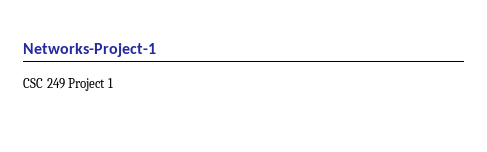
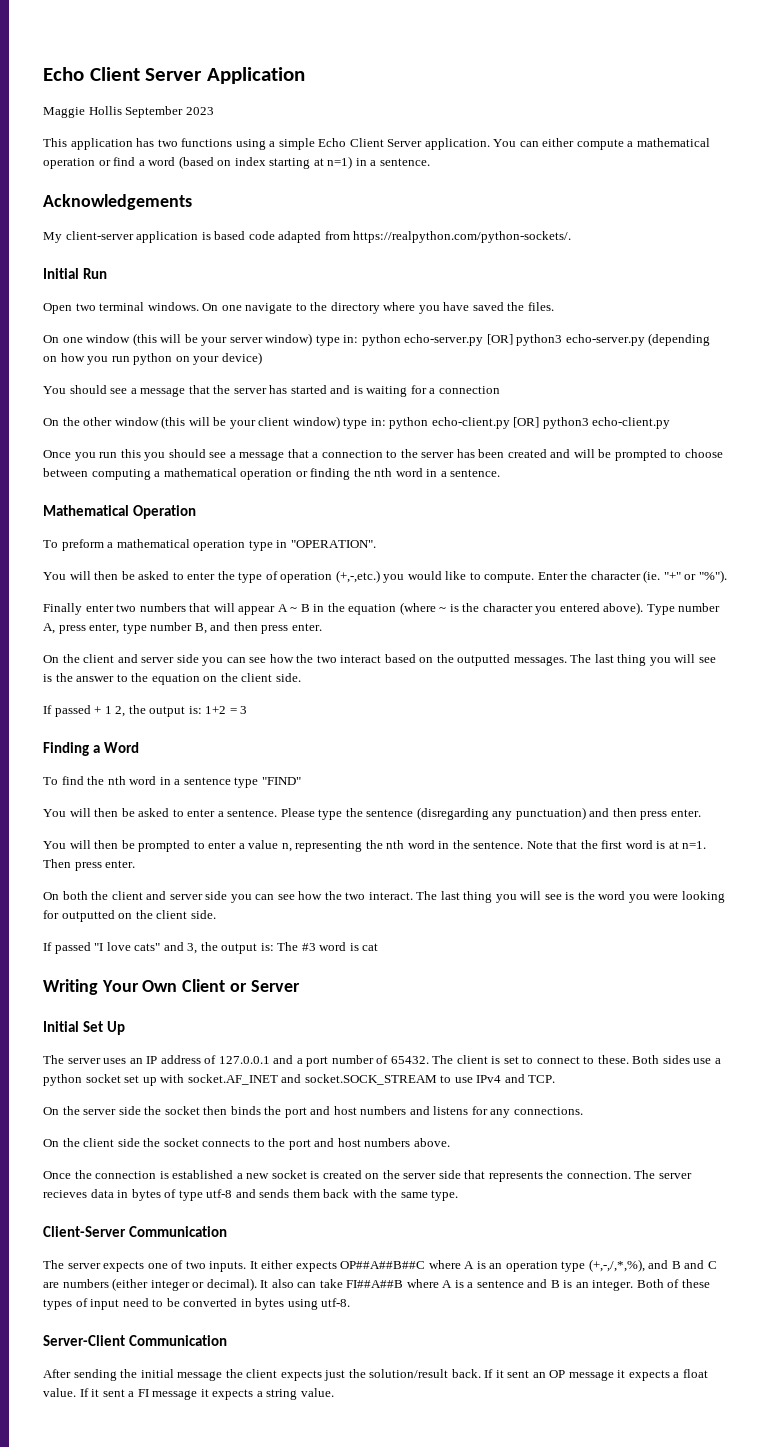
[23,43,156,57] [23,78,113,91] Networks-Project-1 // CSC 249 Project 1 -> [43,67,305,84] [43,106,214,118] [43,138,710,150] [43,156,430,169] [43,194,192,210] [43,231,572,243] [43,268,108,279] [43,302,554,314] [43,333,711,346] [43,352,262,365] [43,385,500,397] [43,416,671,429] [43,449,723,461] [43,468,501,480] [43,505,197,519] [43,539,376,551] [43,570,727,583] [43,602,721,615] [43,622,322,634] [43,654,716,666] [43,673,301,685] [43,705,248,717] [43,742,140,756] [43,776,301,788] [43,807,701,820] [43,840,707,852] [43,859,136,871] [43,891,725,903] [43,910,216,922] [43,942,379,954] [43,979,300,995] [43,1021,126,1035] [43,1055,721,1067] [43,1074,556,1086] [43,1106,583,1118] [43,1138,450,1150] [43,1170,692,1182] [43,1189,459,1201] [43,1226,228,1237] [43,1259,717,1272] [43,1278,710,1291] [43,1298,351,1310] [43,1335,228,1346] [43,1369,708,1381] [43,1388,334,1400] Echo Client Server Application // Maggie Hollis September 2023 // This application has two functions using a simple Echo Client Server application. You can either compute a mathematical operation or find a word (based on index starting at n=1) in a sentence. // Acknowledgements // My client-server application is based code adapted from https://realpython.com/python-sockets/. // Initial Run // Open two terminal windows. On one navigate to the directory where you have saved the files. // On one window (this will be your server window) type in: python echo-server.py [OR] python3 echo-server.py (depending on how you run python on your device) // You should see a message that the server has started and is waiting for a connection // On the other window (this will be your client window) type in: python echo-client.py [OR] python3 echo-client.py // Once you run this you should see a message that a connection to the server has been created and will be prompted to choose between computing a mathematical operation or finding the nth word in a sentence. // Mathematical Operation // To preform a mathematical operation type in "OPERATION". // You will then be asked to enter the type of operation (+,-,etc.) you would like to compute. Enter the character (ie. "+" or "%"). // Finally enter two numbers that will appear A ~ B in the equation (where ~ is the character you entered above). Type number A, press enter, type number B, and then press enter. // On the client and server side you can see how the two interact based on the outputted messages. The last thing you will see is the answer to the equation on the client side. // If passed + 1 2, the output is: 1+2 = 3 // Finding a Word // To find the nth word in a sentence type "FIND" // You will then be asked to enter a sentence. Please type the sentence (disregarding any punctuation) and then press enter. // You will then be prompted to enter a value n, representing the nth word in the sentence. Note that the first word is at n=1. Then press enter. // On both the client and server side you can see how the two interact. The last thing you will see is the word you were looking for outputted on the client side. // If passed "I love cats" and 3, the output is: The #3 word is cat // Writing Your Own Client or Server // Initial Set Up // The server uses an IP address of 127.0.0.1 and a port number of 65432. The client is set to connect to these. Both sides use a python socket set up with socket.AF_INET and socket.SOCK_STREAM to use IPv4 and TCP. // On the server side the socket then binds the port and host numbers and listens for any connections. // On the client side the socket connects to the port and host numbers above. // Once the connection is established a new socket is created on the server side that represents the connection. The server recieves data in bytes of type utf-8 and sends them back with the same type. // Client-Server Communication // The server expects one of two inputs. It either expects OP##A##B##C where A is an operation type (+,-,/,*,%), and B and C are numbers (either integer or decimal). It also can take FI##A##B where A is a sentence and B is an integer. Both of these types of input need to be converted in bytes using utf-8. // Server-Client Communication // After sending the initial message the client expects just the solution/result back. If it sent an OP message it expects a float value. If it sent a FI message it expects a string value.

